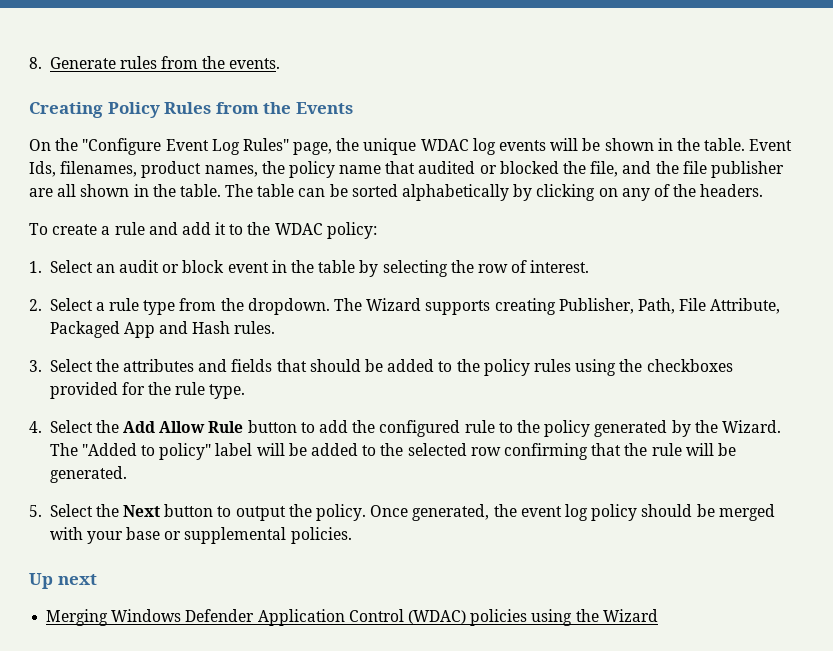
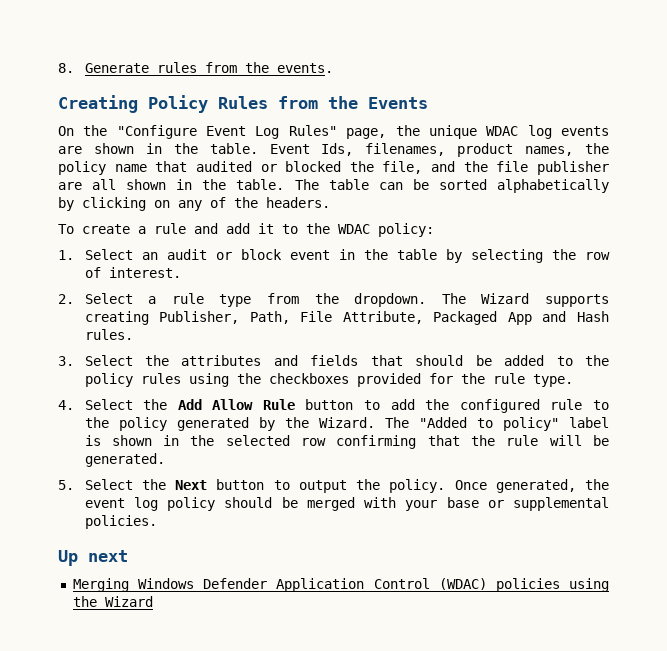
[550,138,601,151] will be -> [58,146,82,154] are
[256,443,377,456] will be added to -> [84,435,180,446] is shown in

